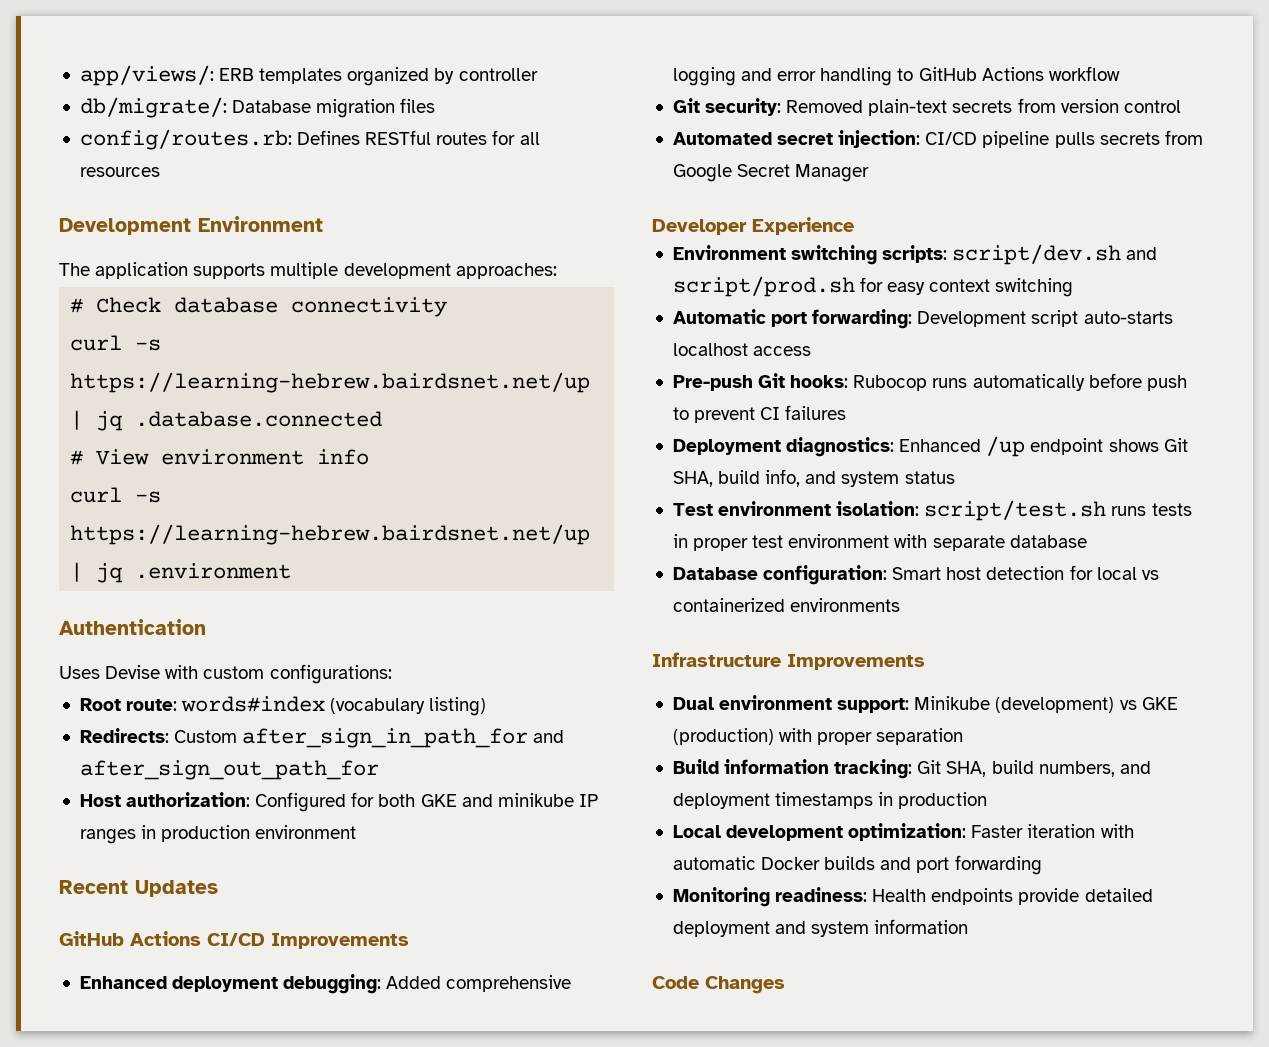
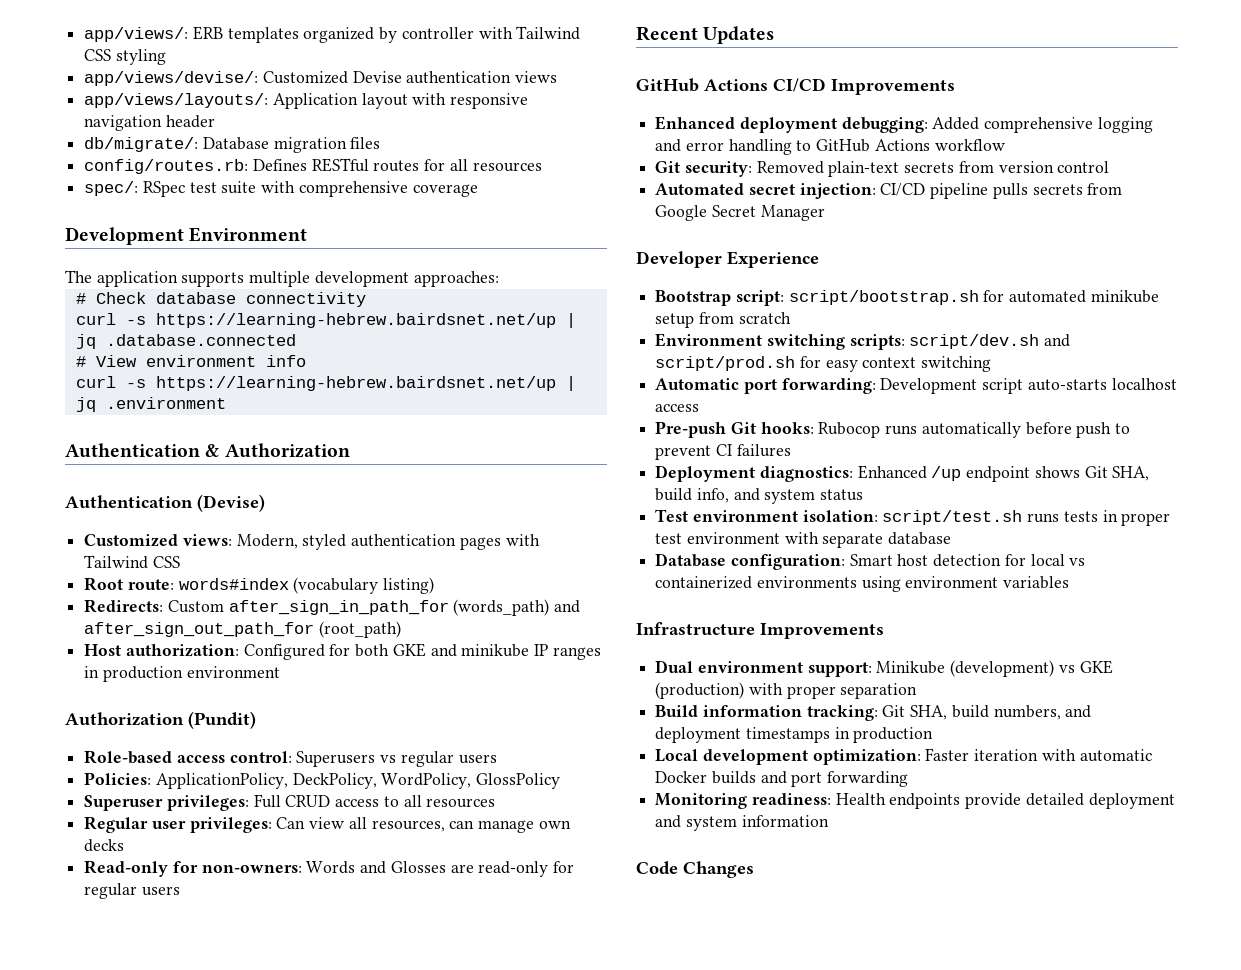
(538, 74) none -> [478,26,581,40] [84,49,166,65] [84,71,558,86] [84,93,529,109] [84,115,215,131] with Tailwind CSS styling // app/views/devise/: Customized Devise authentication views // app/views/layouts/: Application layout with responsive navigation header
(160, 172) none -> [84,181,478,197] // spec/: RSpec test suite with comprehensive coverage
[59,664,392,684] // Uses Devise with custom configurations: -> [205,443,350,458] [65,494,265,512] [84,534,540,550] [84,555,180,569] & Authorization // Authentication (Devise) // Customized views: Modern, styled authentication pages with Tailwind CSS
(529, 738) none -> [453,599,550,616] (words_path)
(379, 770) none -> [318,621,401,638] (root_path)
(357, 832) none -> [65,711,256,729] [84,750,497,767] [84,772,561,789] [84,794,496,811] [84,816,571,833] [84,839,125,852] [84,860,575,877] [84,883,180,899] // Authorization (Pundit) // Role-based access control: Superusers vs regular users // Policies: ApplicationPolicy, DeckPolicy, WordPolicy, GlossPolicy // Superuser privileges: Full CRUD access to all resources // Regular user privileges: Can view all resources, can manage own decks // Read-only for non-owners: Words and Glosses are read-only for regular users
(854, 226) none -> [655,290,1159,306] [655,312,791,328] // Bootstrap script: script/bootstrap.sh for automated minikube setup from scratch
(901, 605) none -> [861,576,1070,592] using environment variables

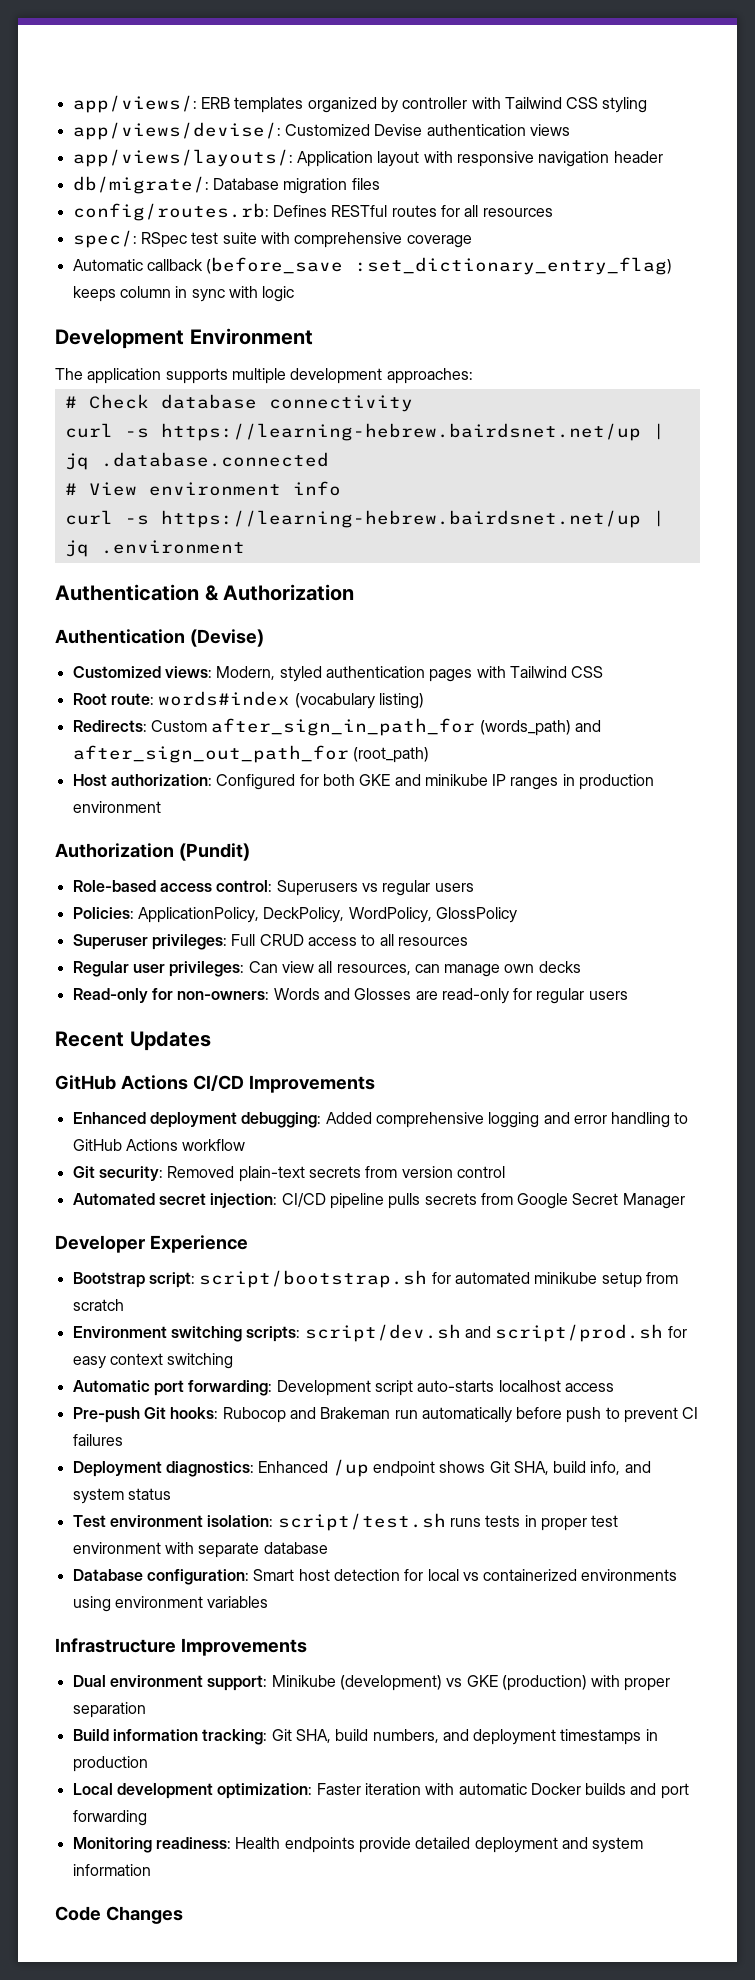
(478, 190) none -> [72,257,673,275] [72,286,295,302] // Automatic callback (before_save :set_dictionary_entry_flag) keeps column in sync with logic
[885,425,918,435] runs -> [289,1407,418,1419] and Brakeman run

